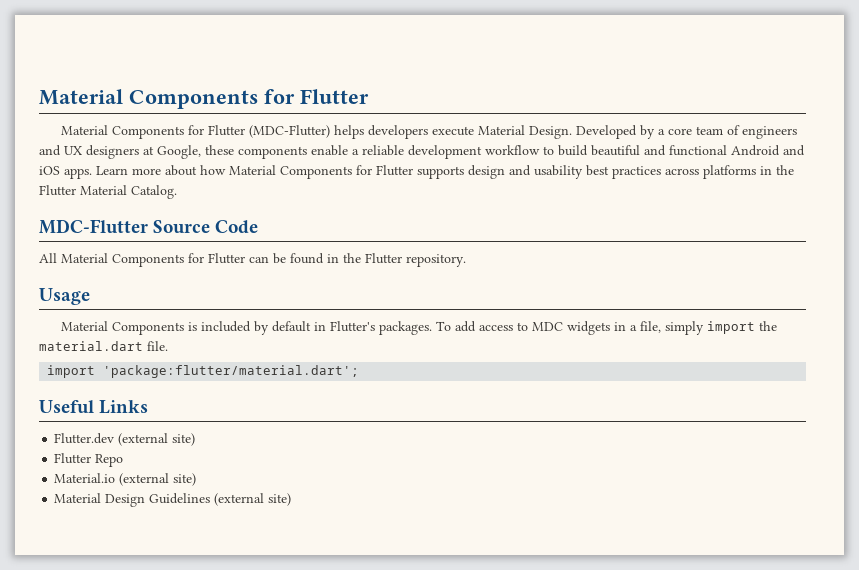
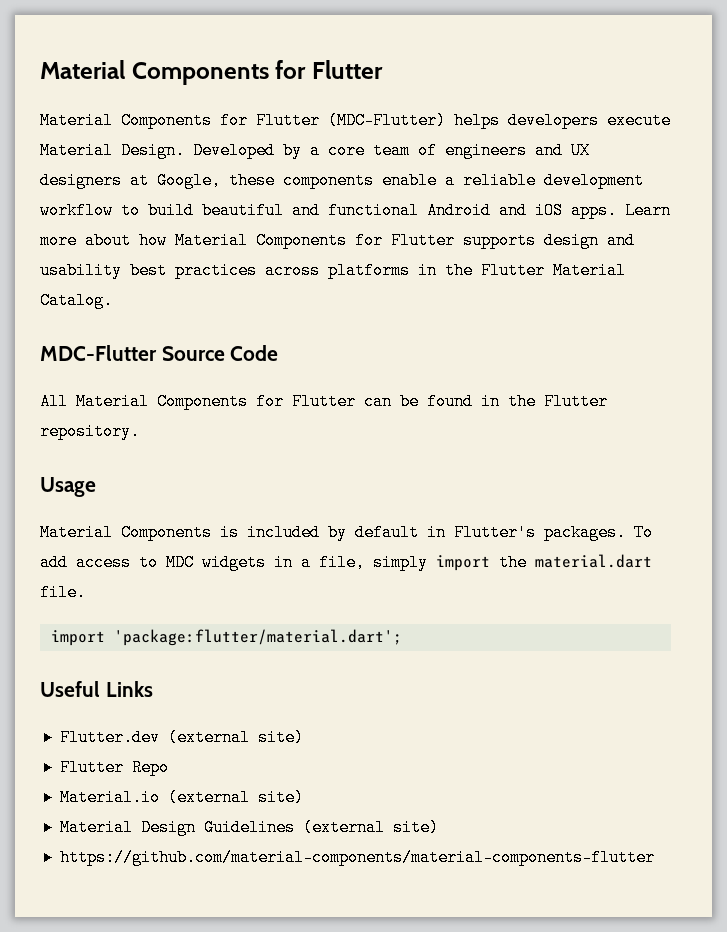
(292, 499) none -> [59,849,655,866] // https://github.com/material-components/material-components-flutter

